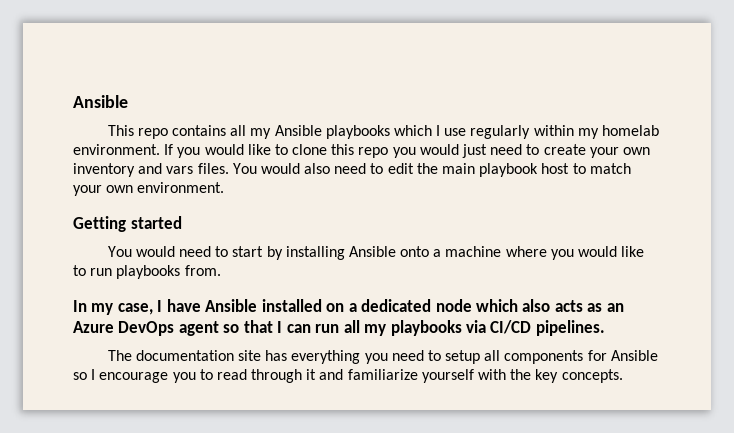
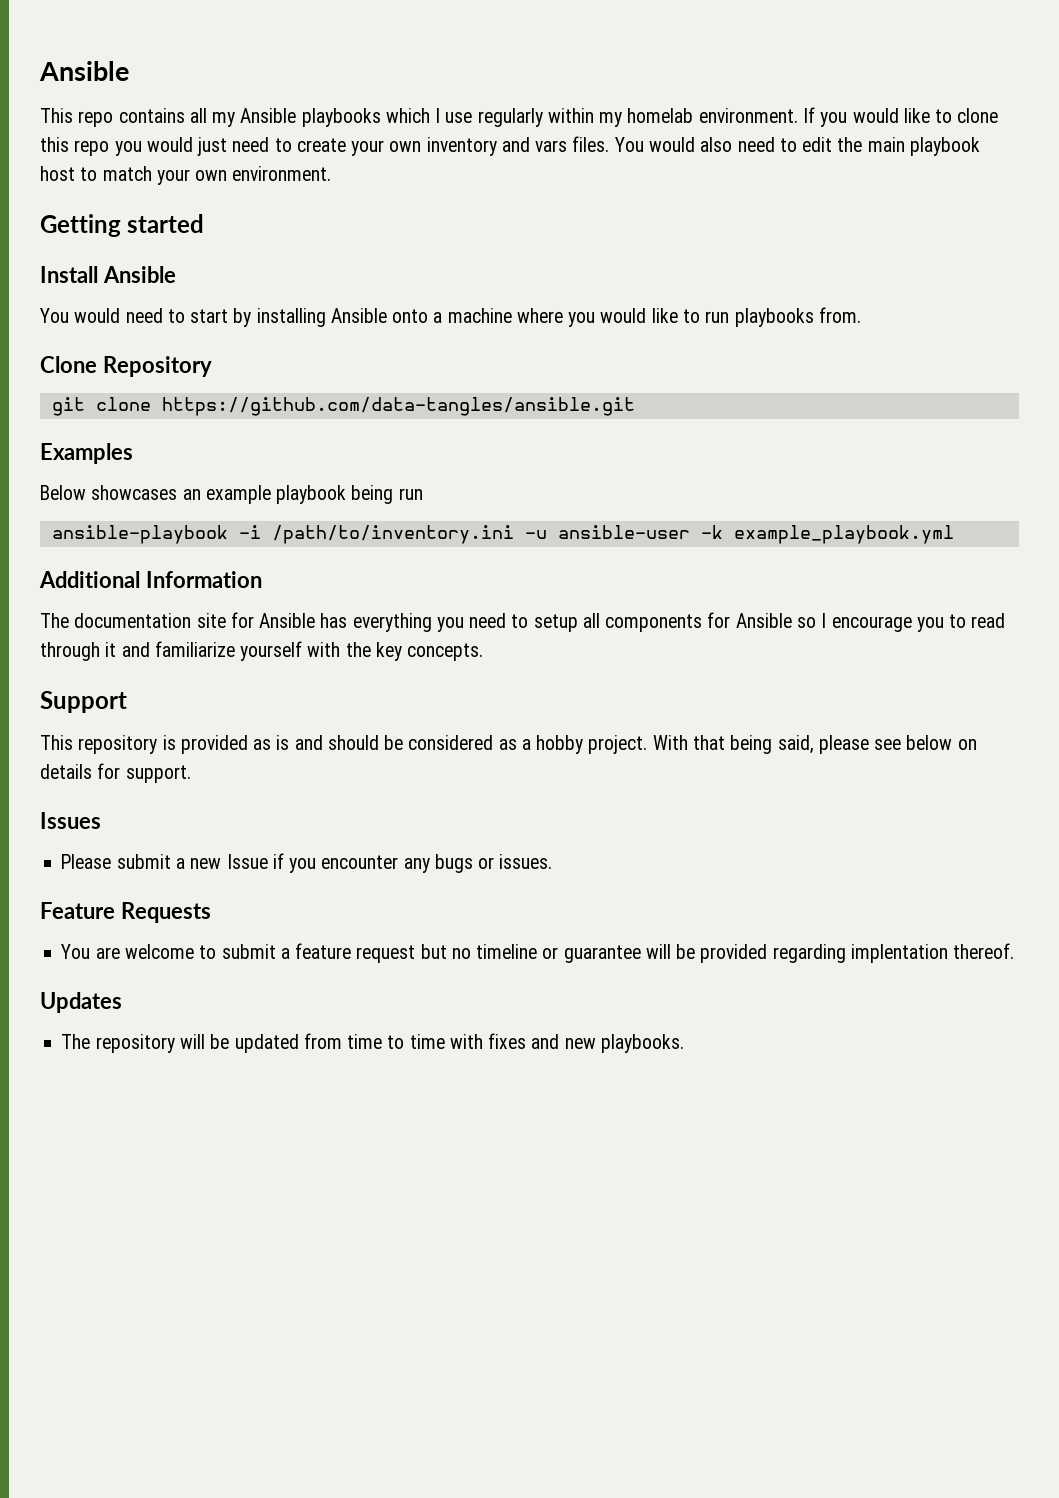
(182, 222) none -> [40,266,176,283] // Install Ansible
[73,299,624,315] [73,320,605,336] In my case, I have Ansible installed on a dedicated node which also acts as an Azure DevOps agent so that I can run all my playbooks via CI/CD pipelines. -> [40,356,212,377] [51,397,635,416] [40,443,133,464] [40,485,423,504] [51,525,954,544] [39,571,262,588] Clone Repository // git clone https://github.com/data-tangles/ansible.git // Examples // Below showcases an example playbook being run // ansible-playbook -i /path/to/inventory.ini -u ansible-user -k example_playbook.yml // Additional Information
(261, 355) none -> [230,612,316,628] for Ansible
(623, 376) none -> [40,691,127,713] [40,735,977,754] [40,763,191,783] [40,812,101,829] [61,853,553,873] [40,902,211,923] [61,943,1015,963] [40,992,122,1013] [61,1033,684,1053] // Support // This repository is provided as is and should be considered as a hobby project. With that being said, please see below on details for support. // Issues // Please submit a new Issue if you encounter any bugs or issues. // Feature Requests // You are welcome to submit a feature request but no timeline or guarantee will be provided regarding implentation thereof. // Updates // The repository will be updated from time to time with fixes and new playbooks.

